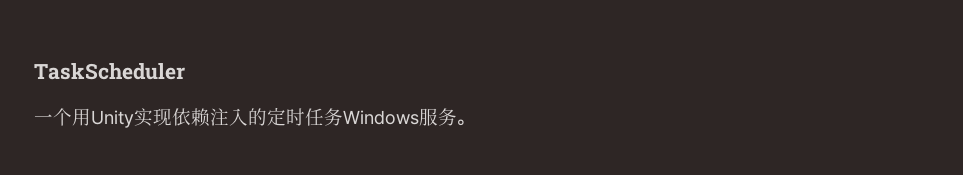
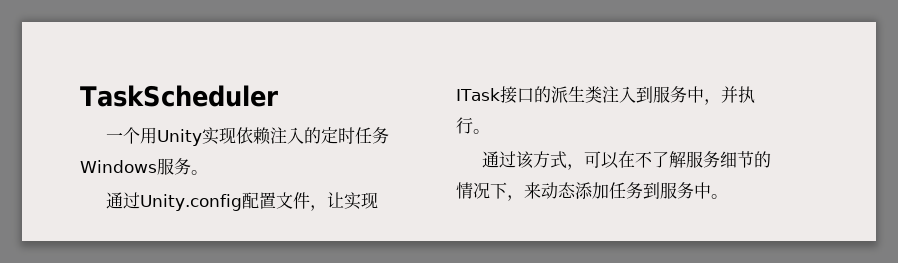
(474, 122) none -> [105,192,378,211] [456,86,755,105] [456,117,490,134] [481,151,771,170] [456,182,728,201] // 通过Unity.config配置文件，让实现ITask接口的派生类注入到服务中，并执行。 // 通过该方式，可以在不了解服务细节的情况下，来动态添加任务到服务中。

